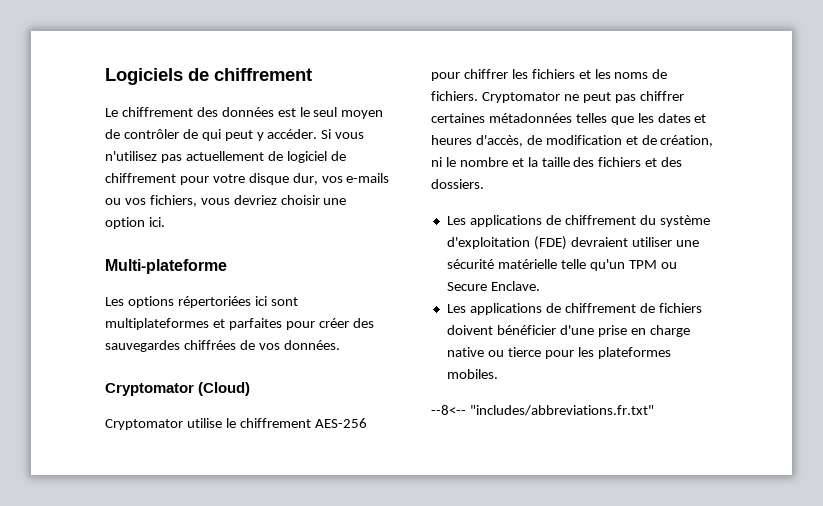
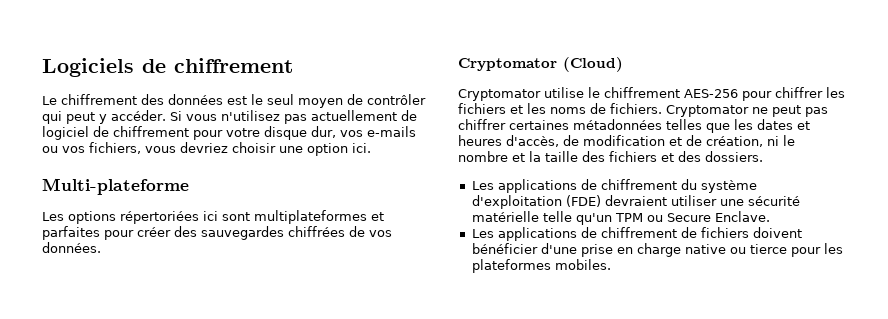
[182,129,198,139] de -> (426, 99) none
[431,405,654,416] // --8<-- "includes/abbreviations.fr.txt" -> (611, 264) none

